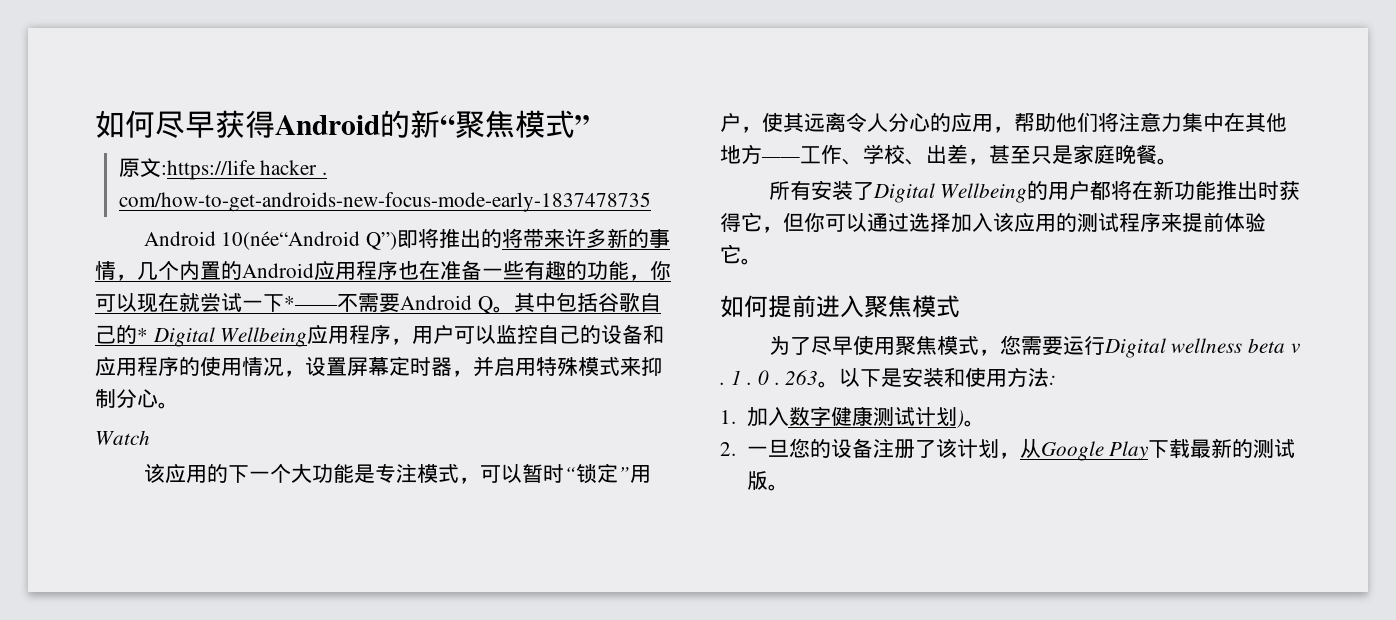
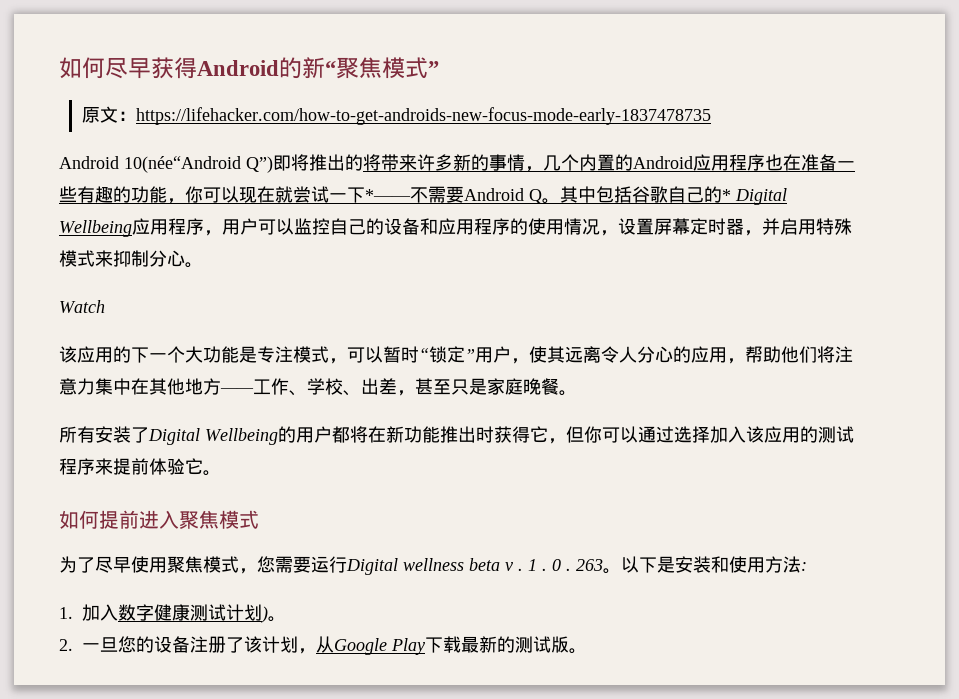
[160,160,327,180] [118,192,651,212] :https://life hacker . com/how-to-get-androids-new-focus-mode-early-1837478735 -> [117,107,711,125] ：https://lifehacker.com/how-to-get-androids-new-focus-mode-early-1837478735

